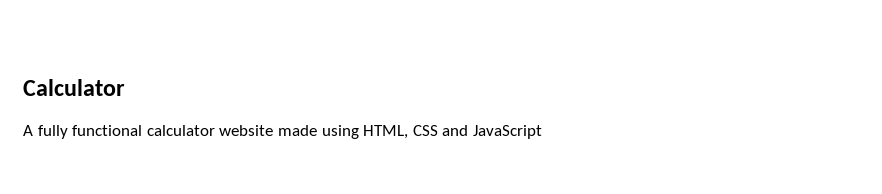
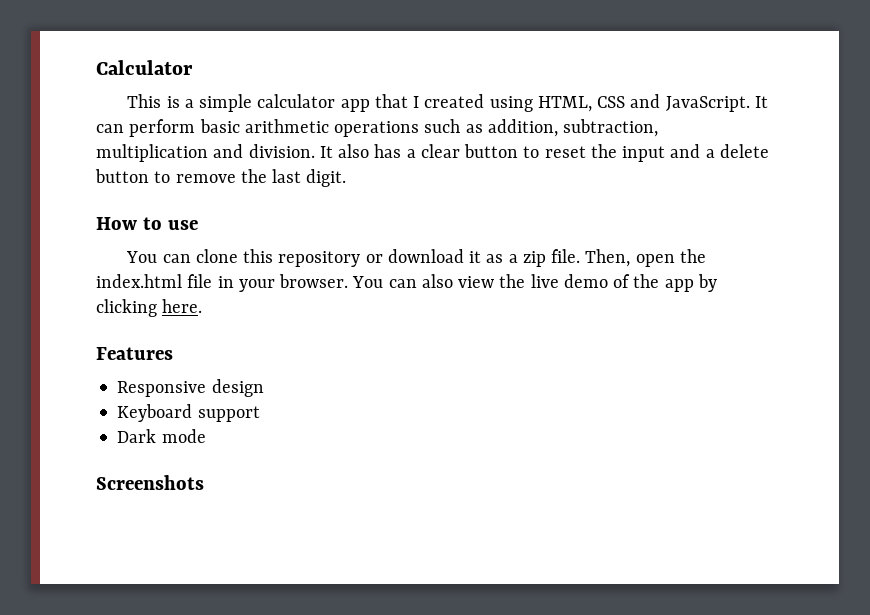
[23,125,542,139] A fully functional calculator website made using HTML, CSS and JavaScript -> [127,94,768,112] [96,119,659,137] [96,144,769,162] [95,169,347,187] [96,217,198,230] [126,249,706,267] [96,274,717,292] [96,299,203,317] [96,347,173,360] [117,379,264,397] [117,404,260,422] [117,429,206,443] [96,475,204,490] This is a simple calculator app that I created using HTML, CSS and JavaScript. It can perform basic arithmetic operations such as addition, subtraction, multiplication and division. It also has a clear button to reset the input and a delete button to remove the last digit. // How to use // You can clone this repository or download it as a zip file. Then, open the index.html file in your browser. You can also view the live demo of the app by clicking here. // Features // Responsive design // Keyboard support // Dark mode // Screenshots

